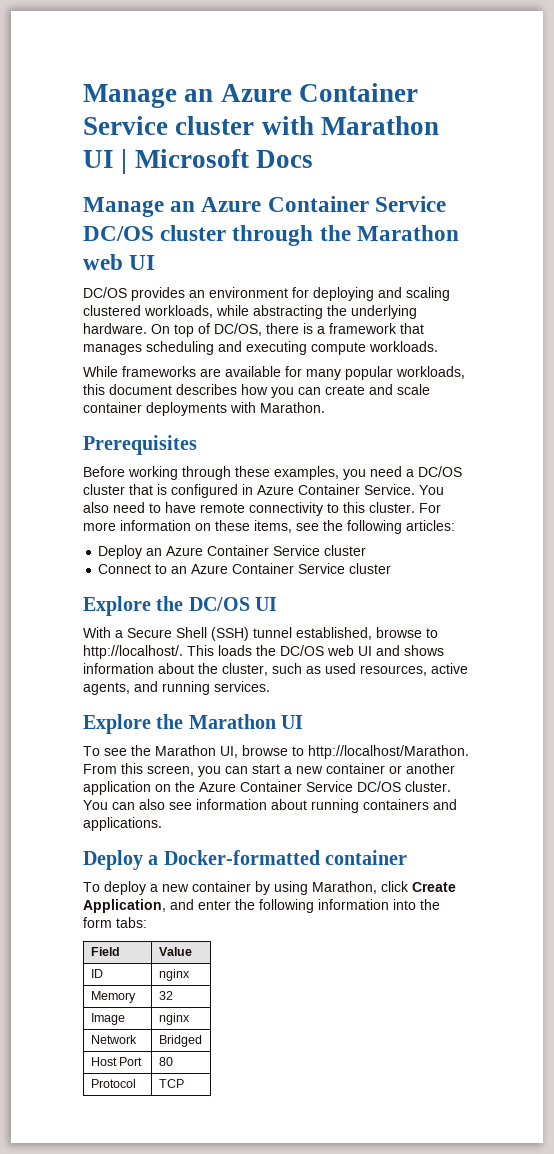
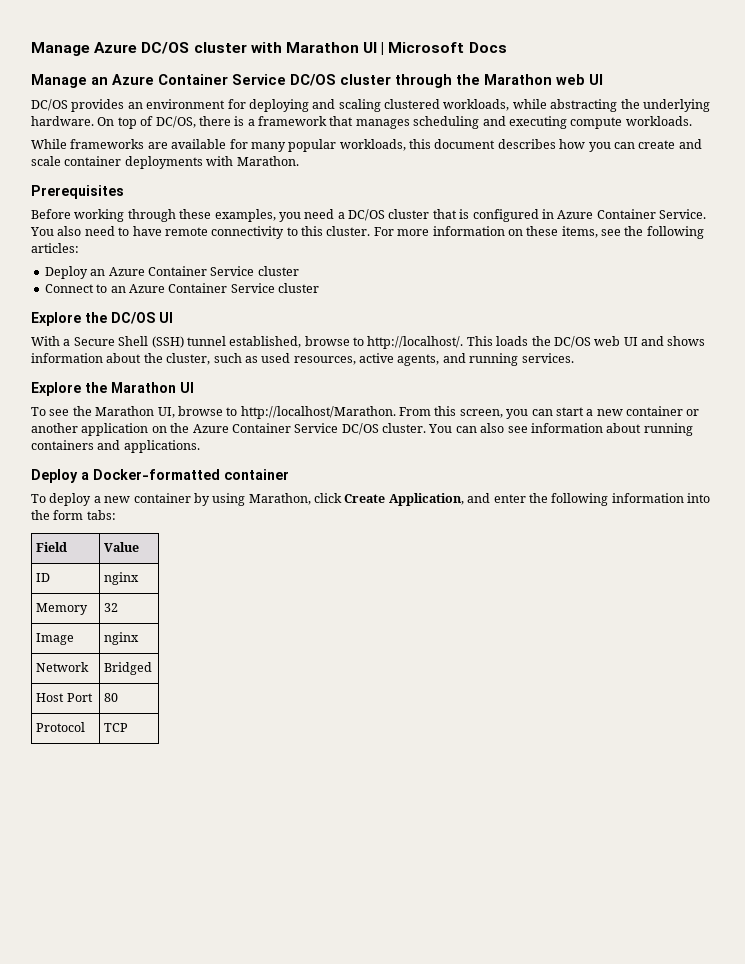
[83,83,418,108] [83,116,168,135] Manage an Azure Container Service -> [31,42,190,56] Manage Azure DC/OS

